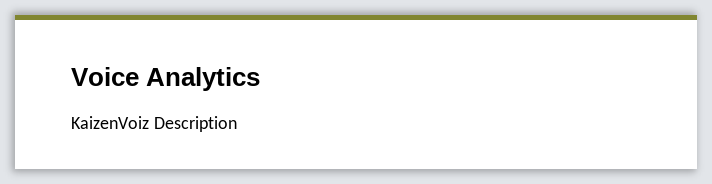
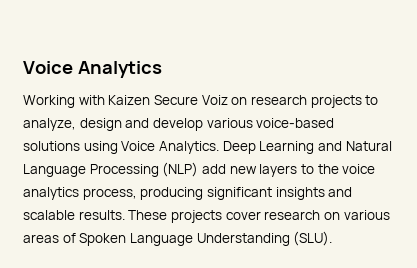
[71,116,237,132] KaizenVoiz Description -> [23,95,379,108] [23,118,335,131] [23,141,392,154] [23,162,376,177] [23,187,353,200] [23,210,390,223] [23,231,333,246] Working with Kaizen Secure Voiz on research projects to analyze, design and develop various voice-based solutions using Voice Analytics. Deep Learning and Natural Language Processing (NLP) add new layers to the voice analytics process, producing significant insights and scalable results. These projects cover research on various areas of Spoken Language Understanding (SLU).

